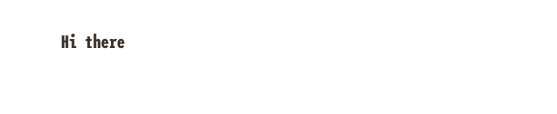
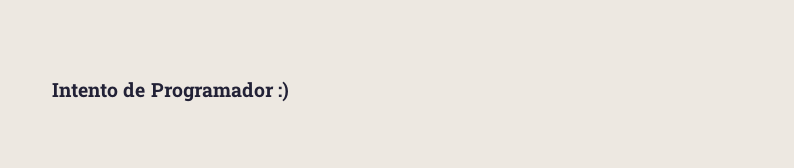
[61,33,125,49] Hi there -> [52,81,289,102] Intento de Programador :)

